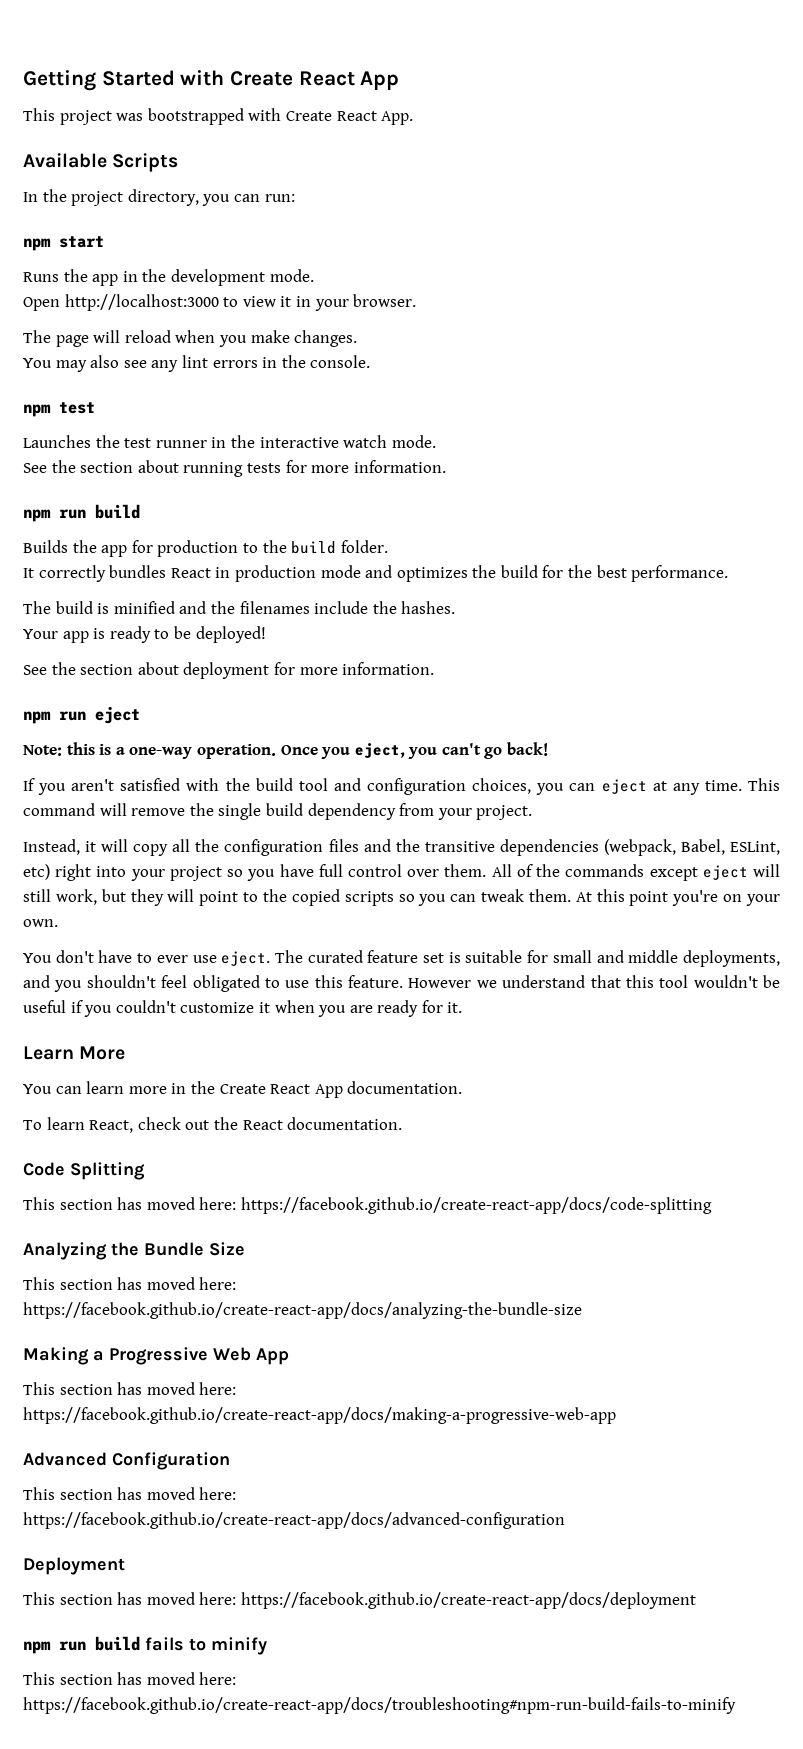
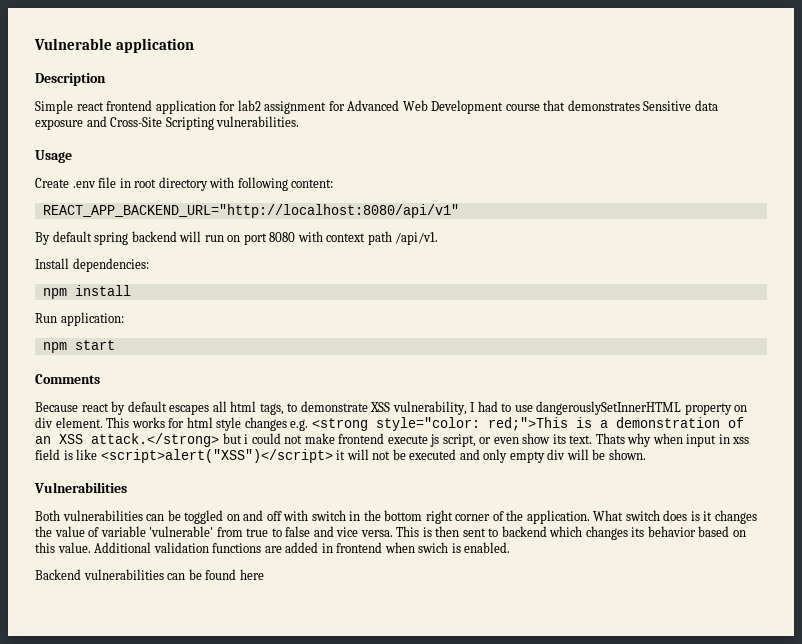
[23,70,400,91] [23,108,414,125] [23,153,179,172] [23,189,295,206] [23,236,104,251] [23,269,314,286] [23,294,417,311] [23,330,358,347] [23,355,371,372] [23,402,95,417] [23,435,436,448] [23,460,446,477] [23,504,140,522] [23,540,388,557] [23,565,729,582] [23,601,456,614] [23,626,266,643] [23,662,435,679] [23,706,140,724] [23,742,549,759] [23,778,780,795] [23,803,533,820] [23,839,780,856] [23,864,780,881] [23,889,781,906] [23,919,58,927] [23,950,780,967] [23,975,780,992] [23,1000,463,1017] [23,1046,126,1060] [23,1081,463,1098] [23,1117,403,1133] [23,1162,145,1180] [23,1197,712,1214] [23,1242,245,1260] [23,1277,237,1290] [23,1302,582,1319] [23,1347,289,1365] [23,1382,237,1395] [23,1407,616,1424] [23,1452,230,1470] [23,1487,237,1500] [23,1512,565,1529] [23,1557,125,1575] [23,1592,696,1609] [23,1636,267,1655] [23,1672,237,1685] [23,1697,736,1714] Getting Started with Create React App // This project was bootstrapped with Create React App. // Available Scripts // In the project directory, you can run: // npm start // Runs the app in the development mode. // Open http://localhost:3000 to view it in your browser. // The page will reload when you make changes. // You may also see any lint errors in the console. // npm test // Launches the test runner in the interactive watch mode. // See the section about running tests for more information. // npm run build // Builds the app for production to the build folder. // It correctly bundles React in production mode and optimizes the build for the best performance. // The build is minified and the filenames include the hashes. // Your app is ready to be deployed! // See the section about deployment for more information. // npm run eject // Note: this is a one-way operation. Once you eject, you can't go back! // If you aren't satisfied with the build tool and configuration choices, you can eject at any time. This command will remove the single build dependency from your project. // Instead, it will copy all the configuration files and the transitive dependencies (webpack, Babel, ESLint, etc) right into your project so you have full control over them. All of the commands except eject will still work, but they will point to the copied scripts so you can tweak them. At this point you're on your own. // You don't have to ever use eject. The curated feature set is suitable for small and middle deployments, and you shouldn't feel obligated to use this feature. However we understand that this tool wouldn't be useful if you couldn't customize it when you are ready for it. // Learn More // You can learn more in the Create React App documentation. // To learn React, check out the React documentation. // Code Splitting // This section has moved here: https://facebook.github.io/create-react-app/docs/code-splitting // Analyzing the Bundle Size // This section has moved here: https://facebook.github.io/create-react-app/docs/analyzing-the-bundle-size // Making a Progressive Web App // This section has moved here: https://facebook.github.io/create-react-app/docs/making-a-progressive-web-app // Advanced Configuration // This section has moved here: https://facebook.github.io/create-react-app/docs/advanced-configuration // Deployment // This section has moved here: https://facebook.github.io/create-react-app/docs/deployment // npm run build fails to minify // This section has moved here: https://facebook.github.io/create-react-app/docs/troubleshooting#npm-run-build-fails-to-minify -> [34,38,194,53] [35,73,106,86] [35,100,718,114] [35,116,300,130] [35,150,72,163] [35,177,334,191] [42,204,459,218] [35,231,439,245] [35,258,149,272] [42,285,131,299] [35,312,124,326] [42,340,115,353] [35,374,100,384] [35,401,748,415] [35,417,744,431] [35,433,750,447] [35,449,646,463] [34,482,127,493] [35,510,757,524] [35,526,746,540] [35,542,511,553] [35,569,264,580] Vulnerable application // Description // Simple react frontend application for lab2 assignment for Advanced Web Development course that demonstrates Sensitive data exposure and Cross-Site Scripting vulnerabilities. // Usage // Create .env file in root directory with following content: // REACT_APP_BACKEND_URL="http://localhost:8080/api/v1" // By default spring backend will run on port 8080 with context path /api/v1. // Install dependencies: // npm install // Run application: // npm start // Comments // Because react by default escapes all html tags, to demonstrate XSS vulnerability, I had to use dangerouslySetInnerHTML property on div element. This works for html style changes e.g. <strong style="color: red;">This is a demonstration of an XSS attack.</strong> but i could not make frontend execute js script, or even show its text. Thats why when input in xss field is like <script>alert("XSS")</script> it will not be executed and only empty div will be shown. // Vulnerabilities // Both vulnerabilities can be toggled on and off with switch in the bottom right corner of the application. What switch does is it changes the value of variable 'vulnerable' from true to false and vice versa. This is then sent to backend which changes its behavior based on this value. Additional validation functions are added in frontend when swich is enabled. // Backend vulnerabilities can be found here

